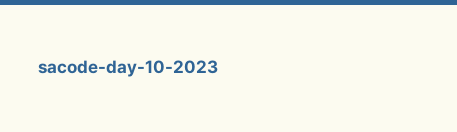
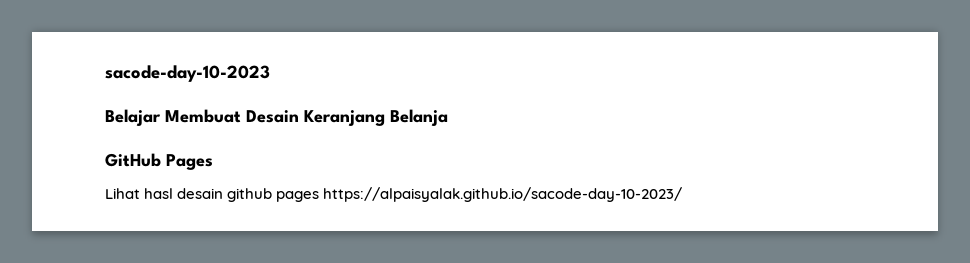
(218, 68) none -> [105,109,448,126] [105,153,213,170] [105,187,683,202] // Belajar Membuat Desain Keranjang Belanja // GitHub Pages // Lihat hasl desain github pages https://alpaisyalak.github.io/sacode-day-10-2023/

